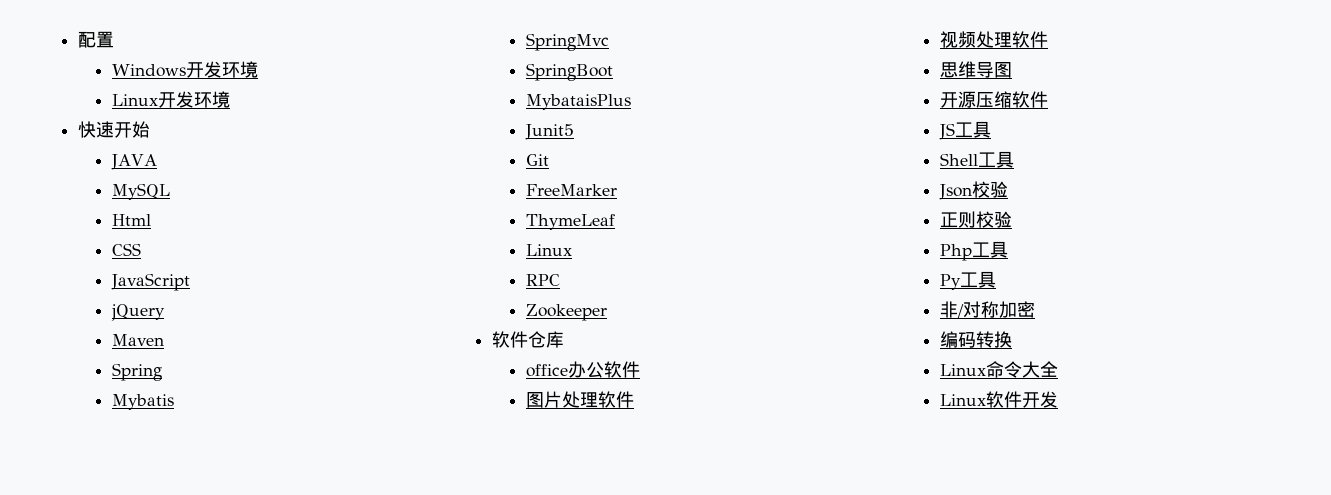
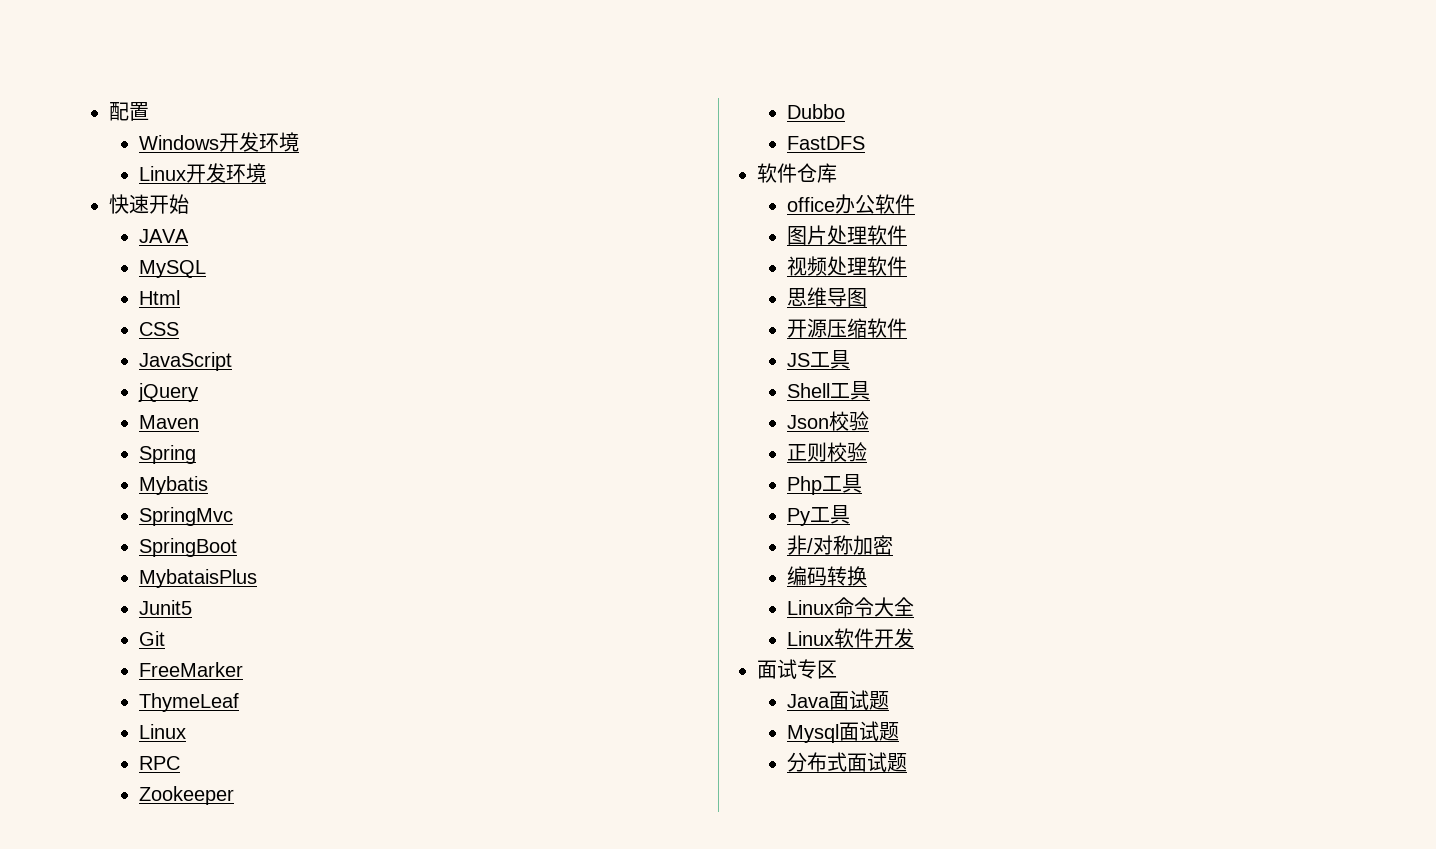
(607, 312) none -> [787,104,846,119] [787,136,866,150] // Dubbo // FastDFS
(1058, 399) none -> [757,659,837,679] [787,690,890,710] [787,721,900,743] [787,752,908,772] // 面试专区 // Java面试题 // Mysql面试题 // 分布式面试题

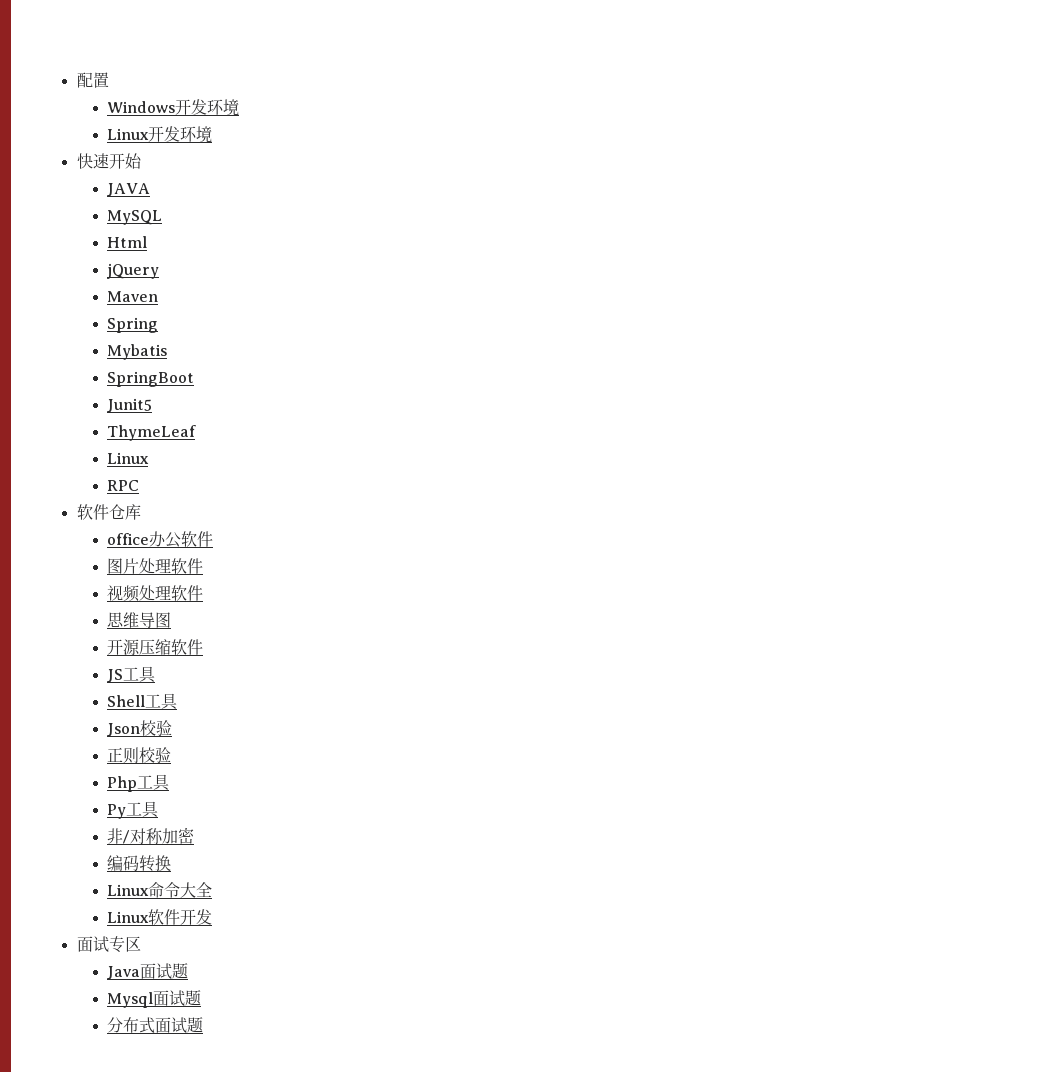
[139,322,180,336] [139,352,233,371] // CSS // JavaScript -> (147, 242) none
[139,507,234,526] // SpringMvc -> (167, 352) none
[139,569,258,588] // MybataisPlus -> (194, 379) none
[139,631,166,646] [139,662,244,677] // Git // FreeMarker -> (152, 405) none
[139,786,235,805] [787,104,846,119] [787,136,866,150] // Zookeeper // Dubbo // FastDFS -> (139, 485) none

